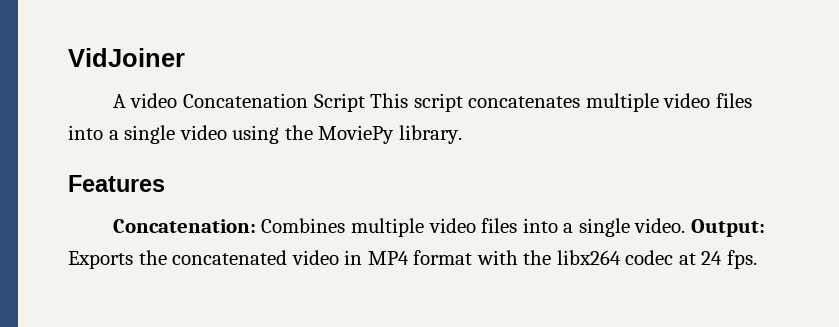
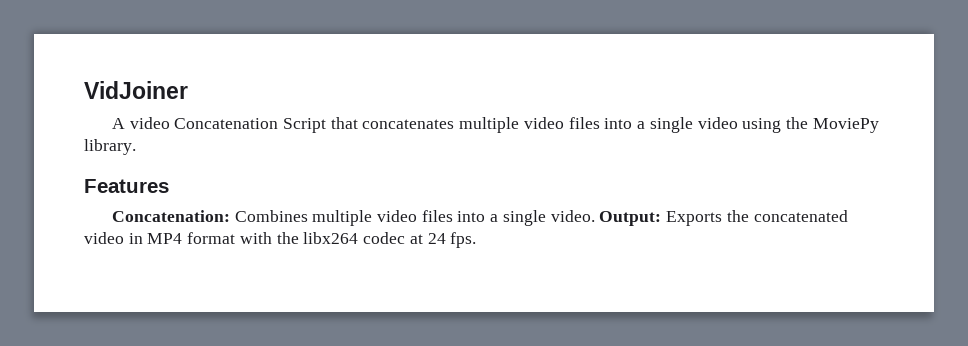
[370,93,463,112] This script -> [330,117,358,129] that

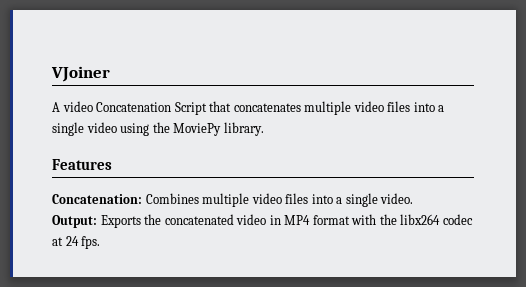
[84,81,188,99] VidJoiner -> [51,66,110,82] VJoiner
(595, 216) none -> (414, 198) //

